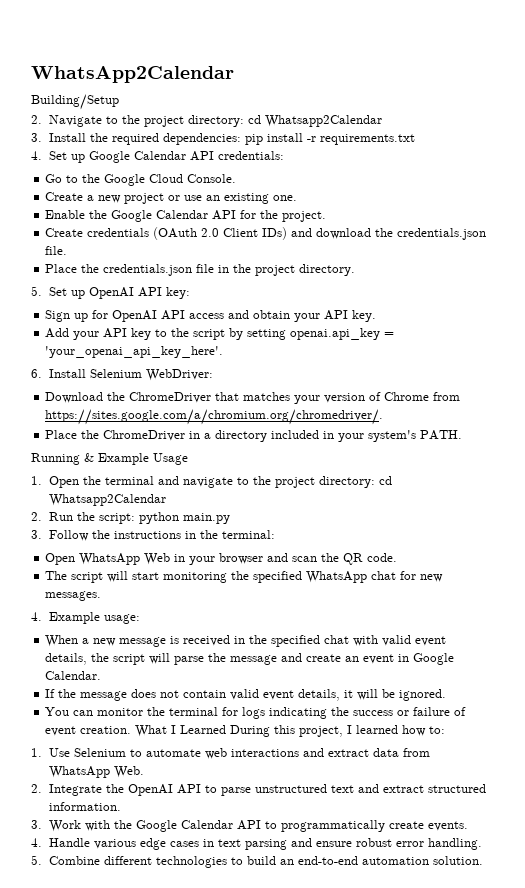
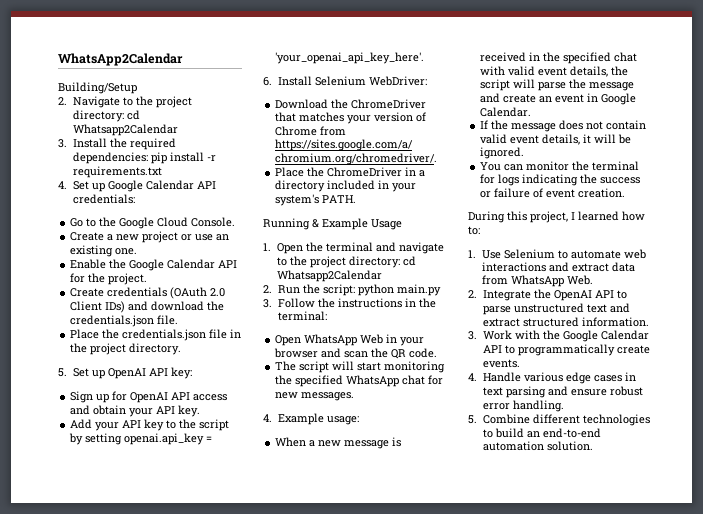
[135,725,227,737] What I Learned -> (626, 193) //

